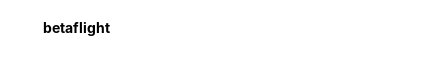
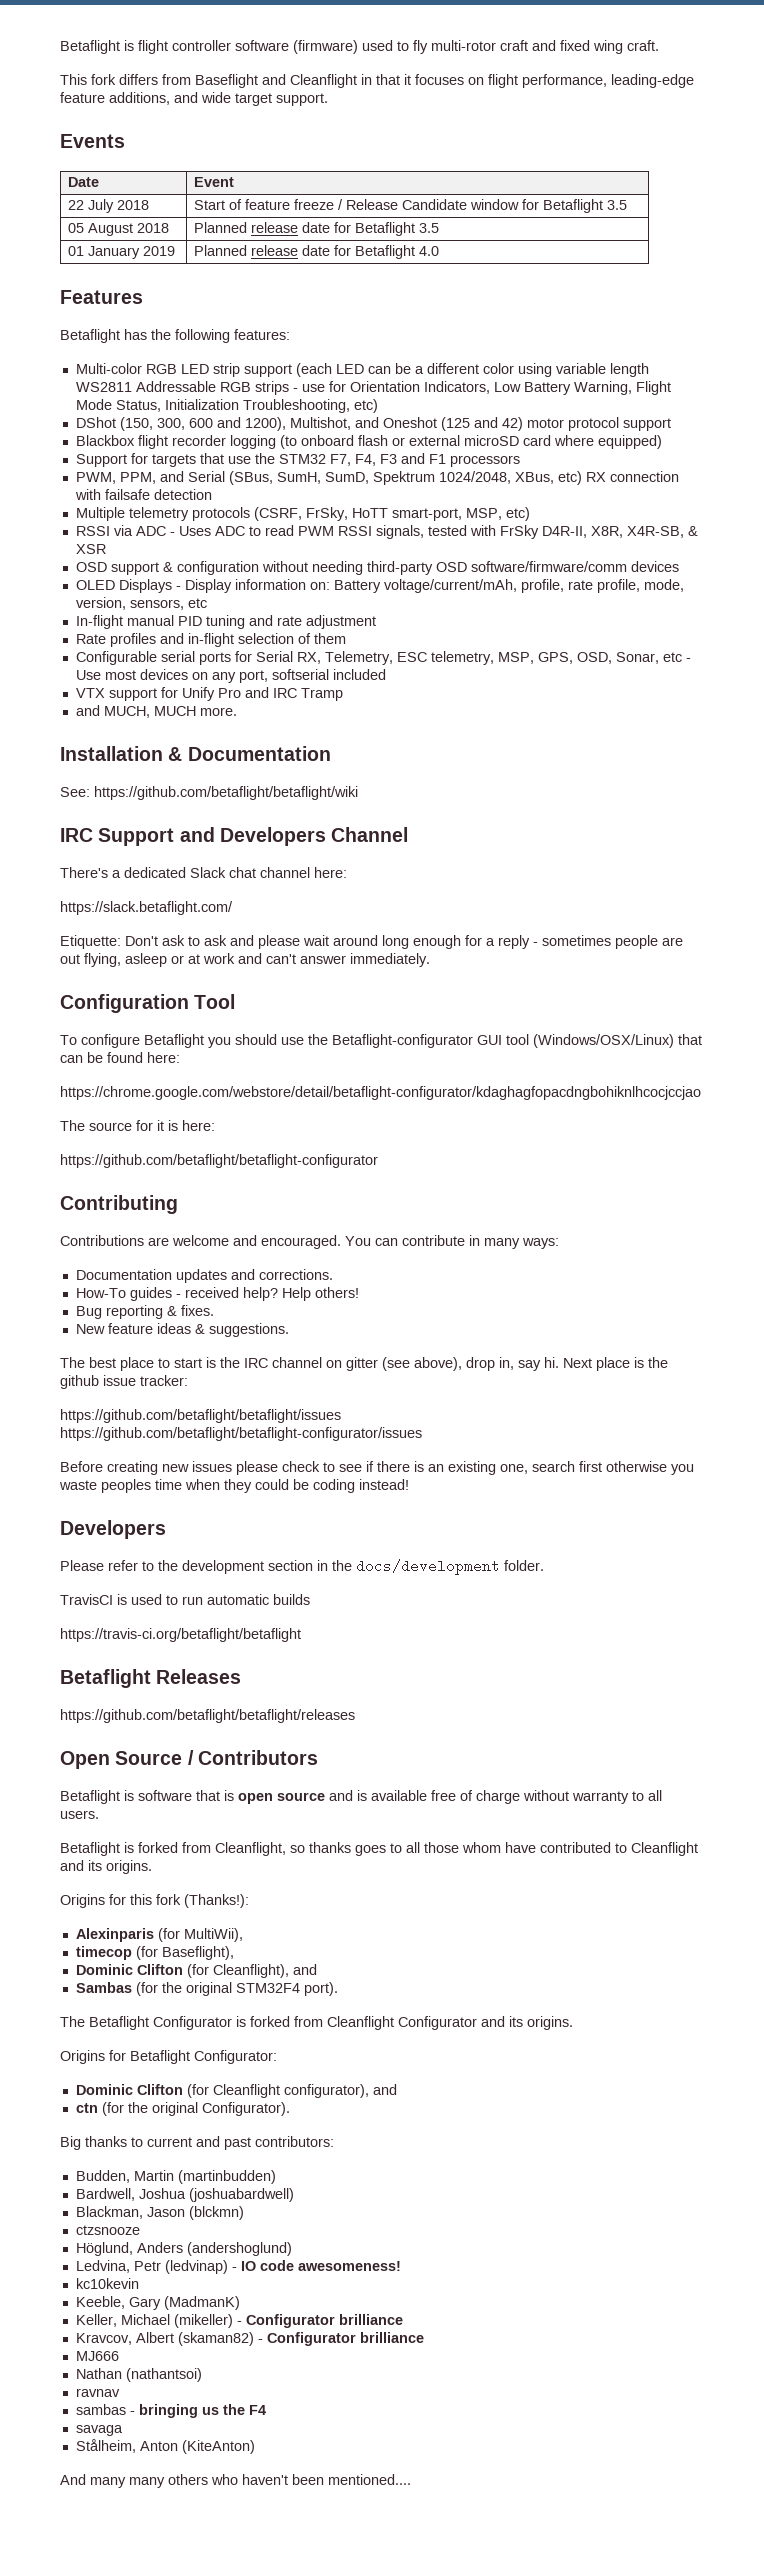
[43,21,110,36] betaflight -> [60,40,659,54] [60,74,694,88] [60,92,328,106] [60,134,125,148] [68,177,100,187] [194,177,235,187] [68,199,150,213] [194,199,628,213] [68,223,170,236] [194,222,440,236] [68,246,176,259] [194,245,440,259] [60,290,143,304] [60,329,290,343] [75,363,649,377] [75,381,671,395] [75,399,378,413] [75,417,671,431] [75,435,662,449] [75,453,520,467] [75,471,679,485] [74,489,212,500] [75,507,530,521] [75,525,698,539] [75,544,106,554] [75,561,679,575] [75,579,684,593] [75,597,207,610] [75,615,376,629] [75,633,346,647] [75,651,691,665] [75,669,386,683] [75,687,343,701] [75,705,237,718] [60,746,331,761] [60,786,358,800] [60,827,409,846] [60,867,347,878] [60,901,233,915] [60,935,683,949] [60,953,430,967] [60,994,236,1013] [60,1034,702,1048] [60,1052,180,1063] [60,1086,701,1100] [60,1120,215,1131] [60,1154,378,1168] [60,1195,178,1214] [60,1235,559,1249] [75,1269,333,1283] [75,1287,359,1301] [75,1305,214,1319] [75,1323,289,1337] [60,1357,668,1371] [60,1375,188,1389] [60,1409,341,1423] [60,1427,422,1441] [60,1461,694,1475] [59,1479,409,1493] [60,1520,166,1539] [60,1559,544,1575] [60,1594,310,1605] [60,1628,301,1642] [60,1669,242,1688] [60,1709,355,1723] [60,1750,318,1769] [60,1790,662,1804] [60,1810,99,1819] [60,1842,698,1856] [60,1860,152,1874] [60,1894,249,1908] [75,1928,243,1942] [75,1946,234,1960] [75,1964,317,1978] [75,1982,338,1996] [60,2016,573,2030] [60,2050,277,2064] [75,2084,397,2098] [75,2102,290,2116] [60,2136,334,2150] [75,2170,276,2184] [75,2188,294,2202] [75,2206,244,2220] [75,2225,140,2235] [75,2242,292,2256] [75,2260,401,2274] [75,2278,139,2289] [75,2296,240,2310] [75,2314,403,2328] [75,2332,424,2346] [75,2351,119,2361] [75,2368,202,2382] [75,2388,120,2397] [75,2404,266,2418] [75,2425,123,2436] [75,2439,255,2454] [60,2474,411,2488] Betaflight is flight controller software (firmware) used to fly multi-rotor craft and fixed wing craft. // This fork differs from Baseflight and Cleanflight in that it focuses on flight performance, leading-edge feature additions, and wide target support. // Events // Date | Event // 22 July 2018 | Start of feature freeze / Release Candidate window for Betaflight 3.5 // 05 August 2018 | Planned release date for Betaflight 3.5 // 01 January 2019 | Planned release date for Betaflight 4.0 // Features // Betaflight has the following features: // Multi-color RGB LED strip support (each LED can be a different color using variable length WS2811 Addressable RGB strips - use for Orientation Indicators, Low Battery Warning, Flight Mode Status, Initialization Troubleshooting, etc) // DShot (150, 300, 600 and 1200), Multishot, and Oneshot (125 and 42) motor protocol support // Blackbox flight recorder logging (to onboard flash or external microSD card where equipped) // Support for targets that use the STM32 F7, F4, F3 and F1 processors // PWM, PPM, and Serial (SBus, SumH, SumD, Spektrum 1024/2048, XBus, etc) RX connection with failsafe detection // Multiple telemetry protocols (CSRF, FrSky, HoTT smart-port, MSP, etc) // RSSI via ADC - Uses ADC to read PWM RSSI signals, tested with FrSky D4R-II, X8R, X4R-SB, & XSR // OSD support & configuration without needing third-party OSD software/firmware/comm devices // OLED Displays - Display information on: Battery voltage/current/mAh, profile, rate profile, mode, version, sensors, etc // In-flight manual PID tuning and rate adjustment // Rate profiles and in-flight selection of them // Configurable serial ports for Serial RX, Telemetry, ESC telemetry, MSP, GPS, OSD, Sonar, etc - Use most devices on any port, softserial included // VTX support for Unify Pro and IRC Tramp // and MUCH, MUCH more. // Installation & Documentation // See: https://github.com/betaflight/betaflight/wiki // IRC Support and Developers Channel // There's a dedicated Slack chat channel here: // https://slack.betaflight.com/ // Etiquette: Don't ask to ask and please wait around long enough for a reply - sometimes people are out flying, asleep or at work and can't answer immediately. // Configuration Tool // To configure Betaflight you should use the Betaflight-configurator GUI tool (Windows/OSX/Linux) that can be found here: // https://chrome.google.com/webstore/detail/betaflight-configurator/kdaghagfopacdngbohiknlhcocjccjao // The source for it is here: // https://github.com/betaflight/betaflight-configurator // Contributing // Contributions are welcome and encouraged. You can contribute in many ways: // Documentation updates and corrections. // How-To guides - received help? Help others! // Bug reporting & fixes. // New feature ideas & suggestions. // The best place to start is the IRC channel on gitter (see above), drop in, say hi. Next place is the github issue tracker: // https://github.com/betaflight/betaflight/issues https://github.com/betaflight/betaflight-configurator/issues // Before creating new issues please check to see if there is an existing one, search first otherwise you waste peoples time when they could be coding instead! // Developers // Please refer to the development section in the docs/development folder. // TravisCI is used to run automatic builds // https://travis-ci.org/betaflight/betaflight // Betaflight Releases // https://github.com/betaflight/betaflight/releases // Open Source / Contributors // Betaflight is software that is open source and is available free of charge without warranty to all users. // Betaflight is forked from Cleanflight, so thanks goes to all those whom have contributed to Cleanflight and its origins. // Origins for this fork (Thanks!): // Alexinparis (for MultiWii), // timecop (for Baseflight), // Dominic Clifton (for Cleanflight), and // Sambas (for the original STM32F4 port). // The Betaflight Configurator is forked from Cleanflight Configurator and its origins. // Origins for Betaflight Configurator: // Dominic Clifton (for Cleanflight configurator), and // ctn (for the original Configurator). // Big thanks to current and past contributors: // Budden, Martin (martinbudden) // Bardwell, Joshua (joshuabardwell) // Blackman, Jason (blckmn) // ctzsnooze // Höglund, Anders (andershoglund) // Ledvina, Petr (ledvinap) - IO code awesomeness! // kc10kevin // Keeble, Gary (MadmanK) // Keller, Michael (mikeller) - Configurator brilliance // Kravcov, Albert (skaman82) - Configurator brilliance // MJ666 // Nathan (nathantsoi) // ravnav // sambas - bringing us the F4 // savaga // Stålheim, Anton (KiteAnton) // And many many others who haven't been mentioned....

